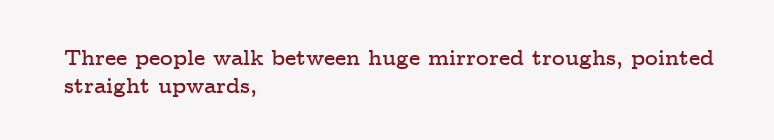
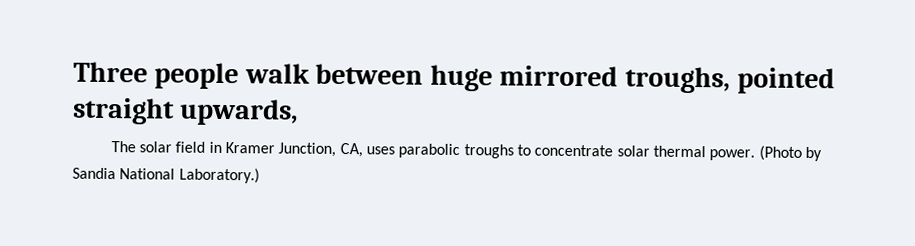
(257, 87) none -> [110,141,822,162] [72,167,260,184] // The solar field in Kramer Junction, CA, uses parabolic troughs to concentrate solar thermal power. (Photo by Sandia National Laboratory.)

